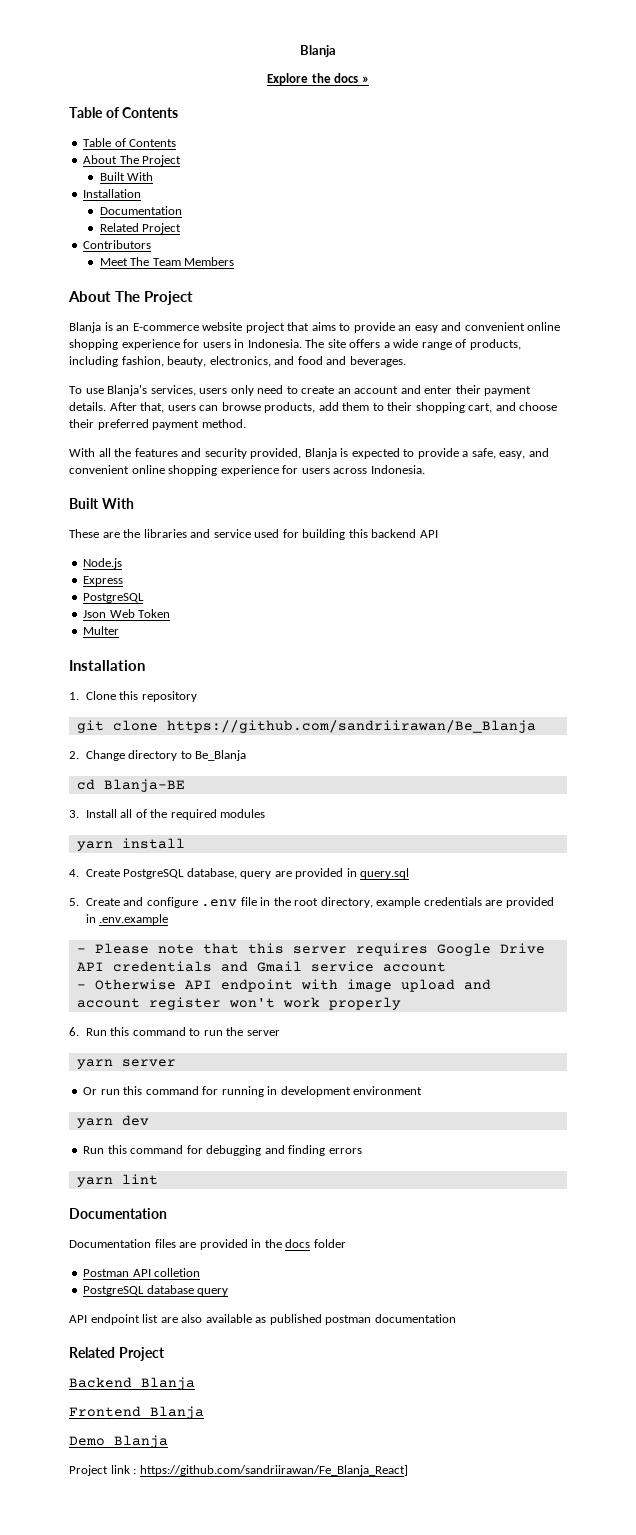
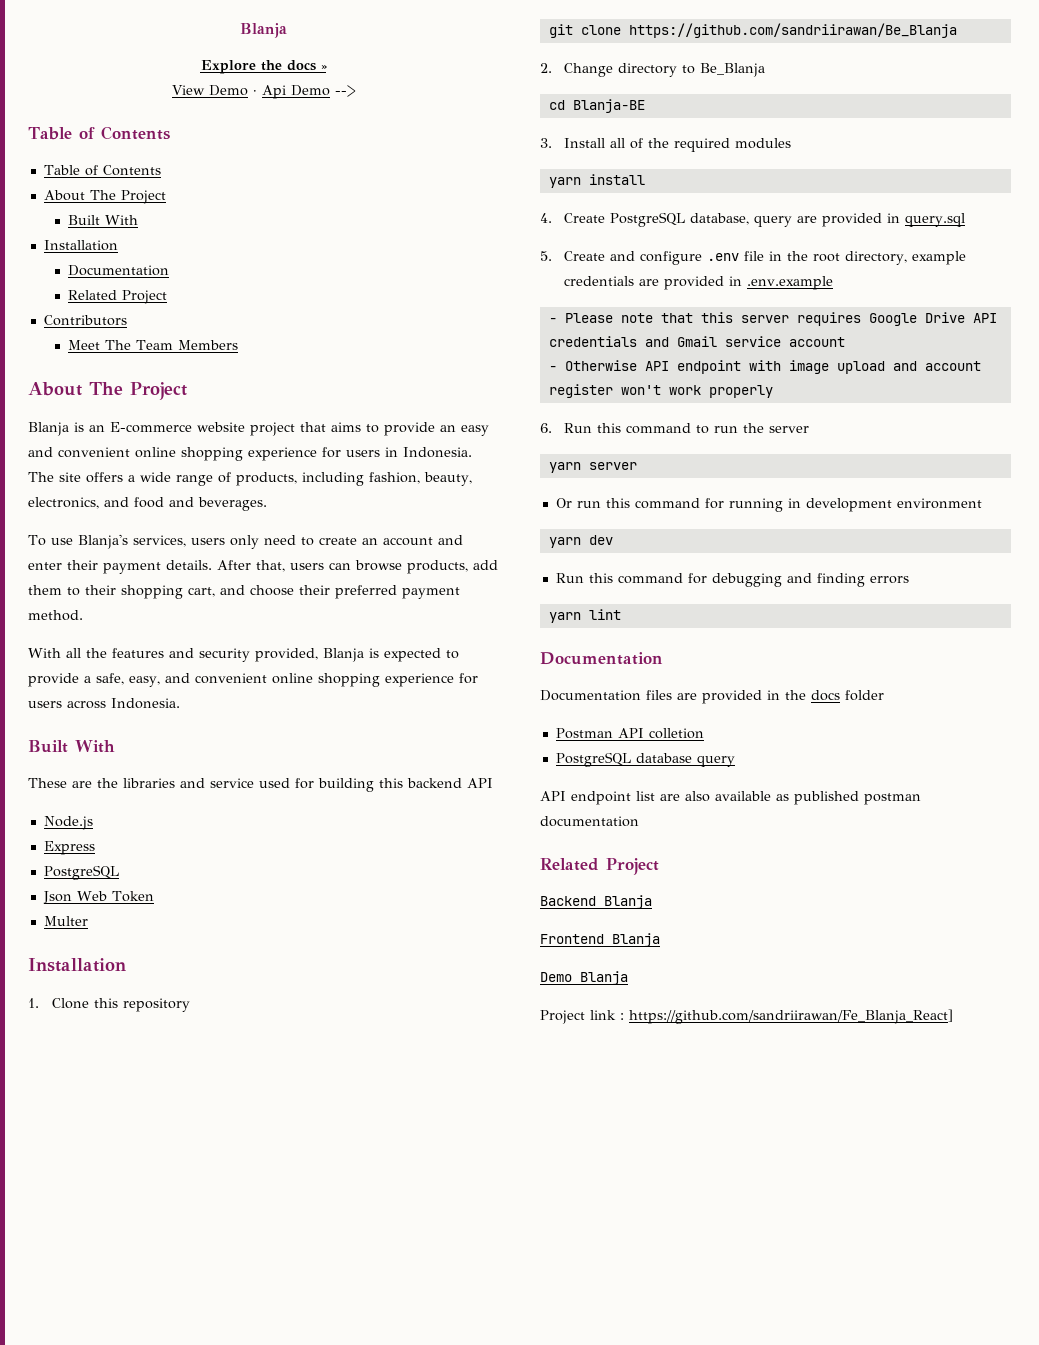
(369, 79) none -> [171,85,356,99] // View Demo · Api Demo -->

